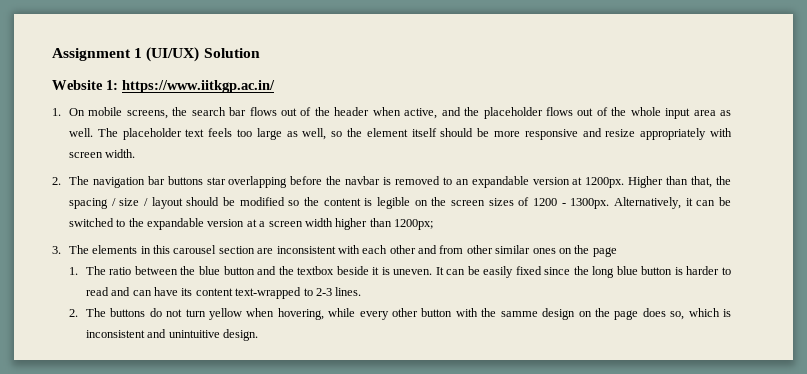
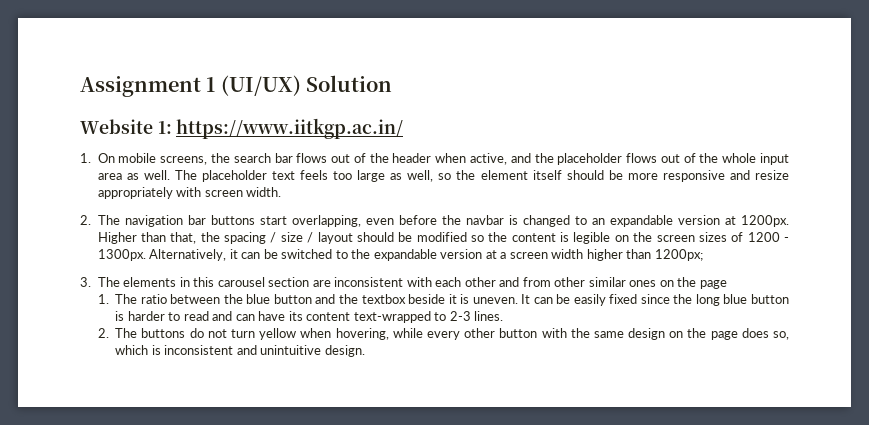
[206,176,288,188] star overlapping -> [259,215,394,227] start overlapping, even
[394,176,440,185] removed -> [522,215,570,227] changed
[500,311,538,317] samme -> [593,331,624,338] same

